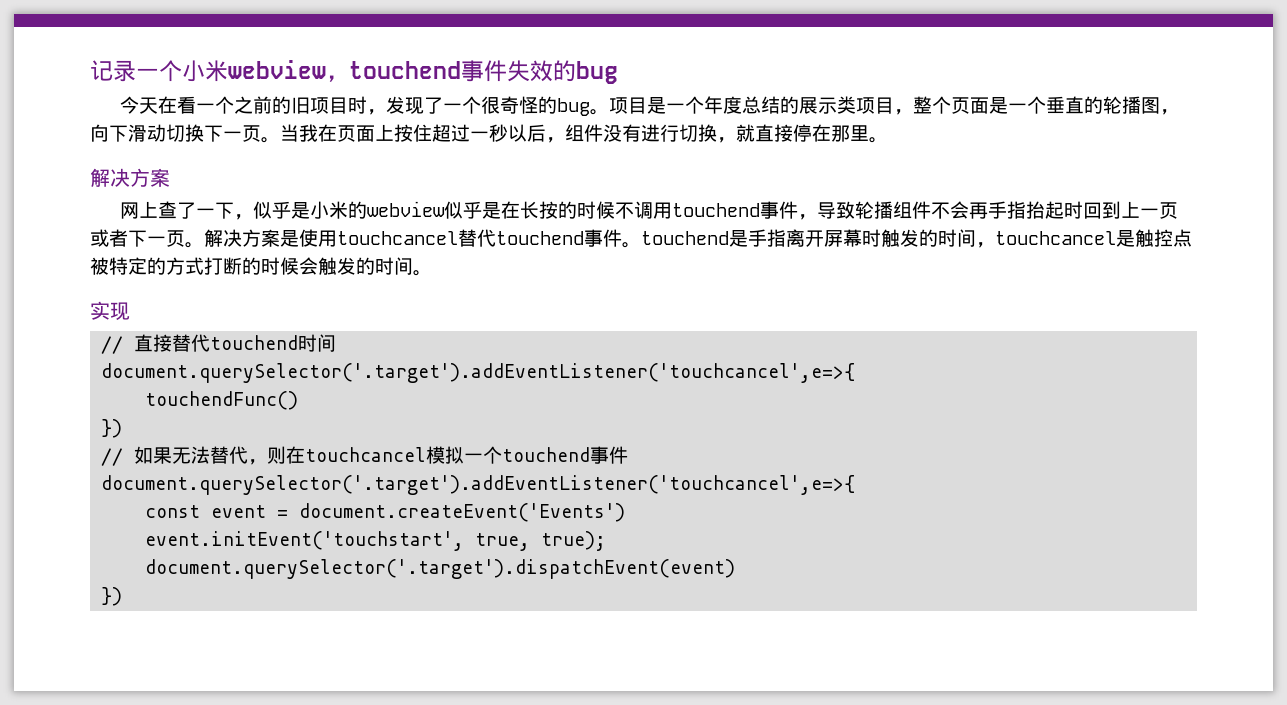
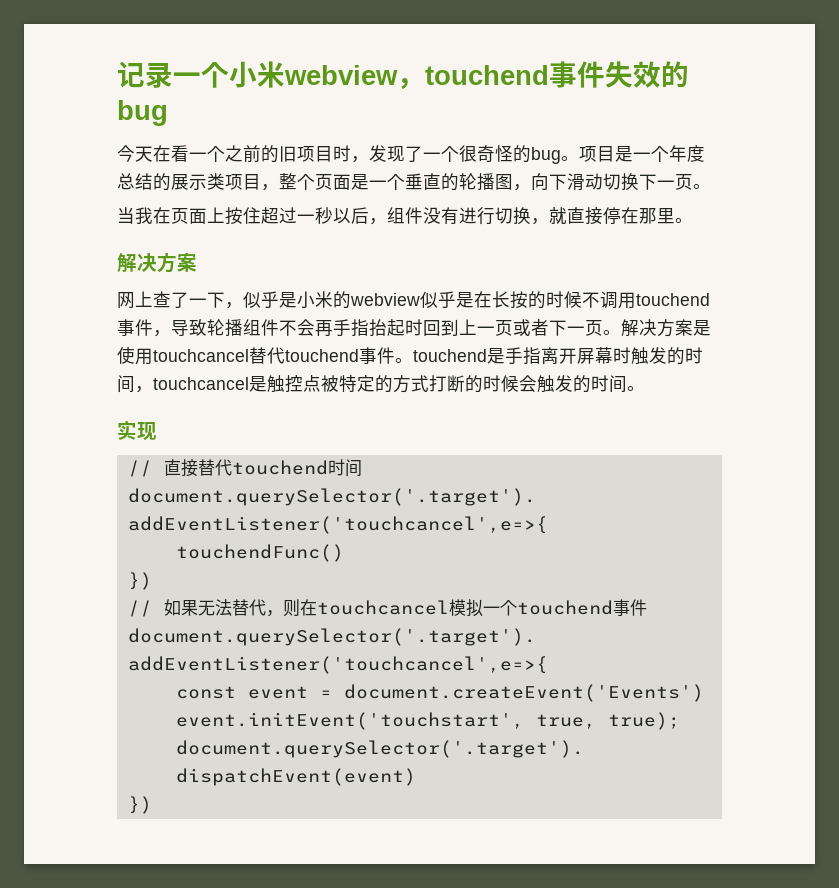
(280, 140) none -> (711, 186) //

